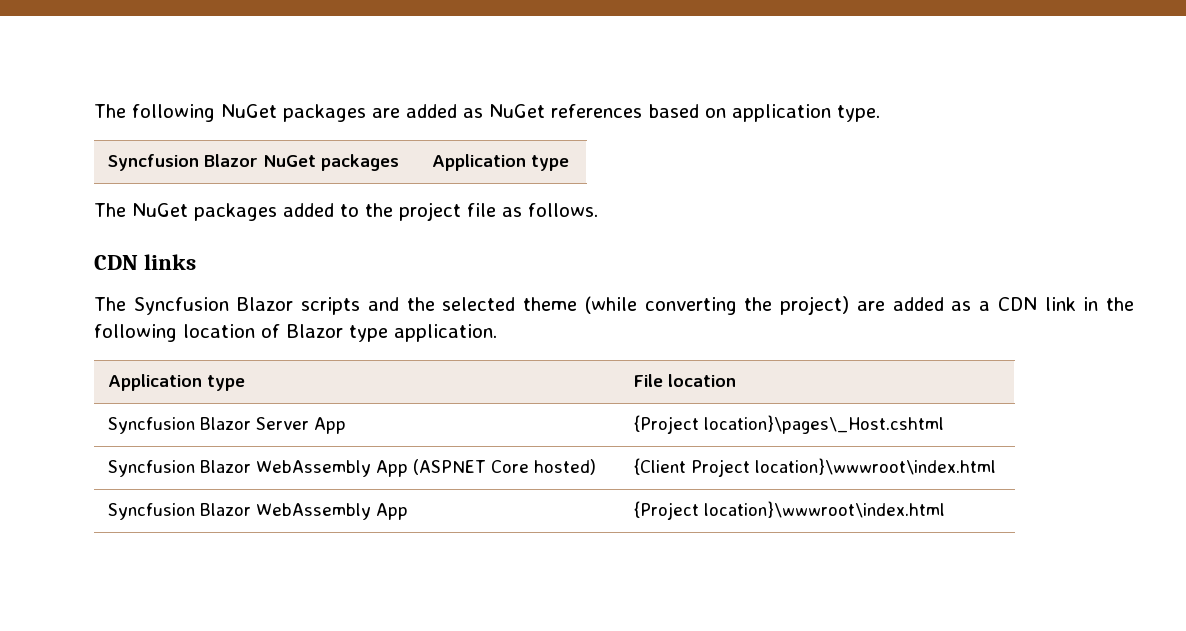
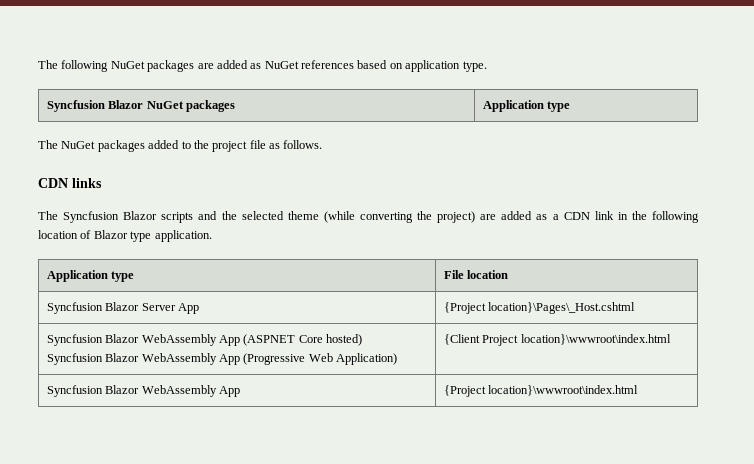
[704,415,945,434] location}\pages\_Host.cshtml -> [488,302,636,314] location}\Pages\_Host.cshtml
(597, 467) none -> [46,353,398,365] // Syncfusion Blazor WebAssembly App (Progressive Web Application)

